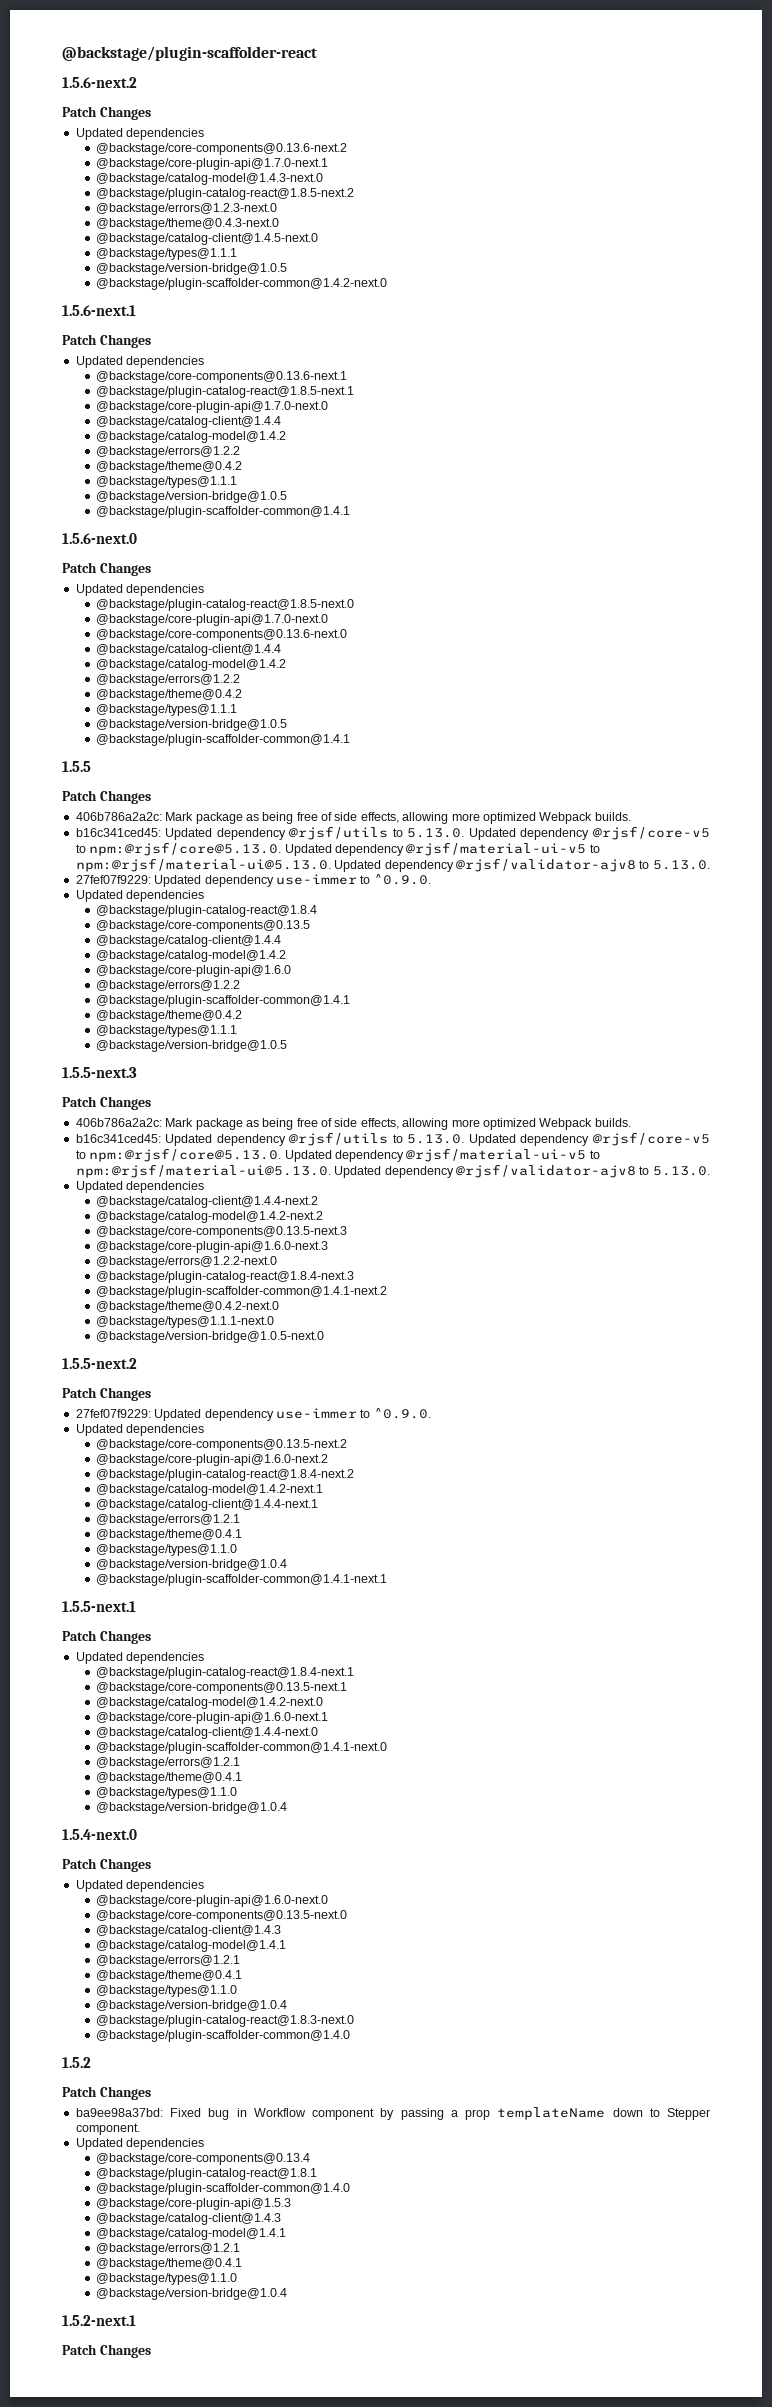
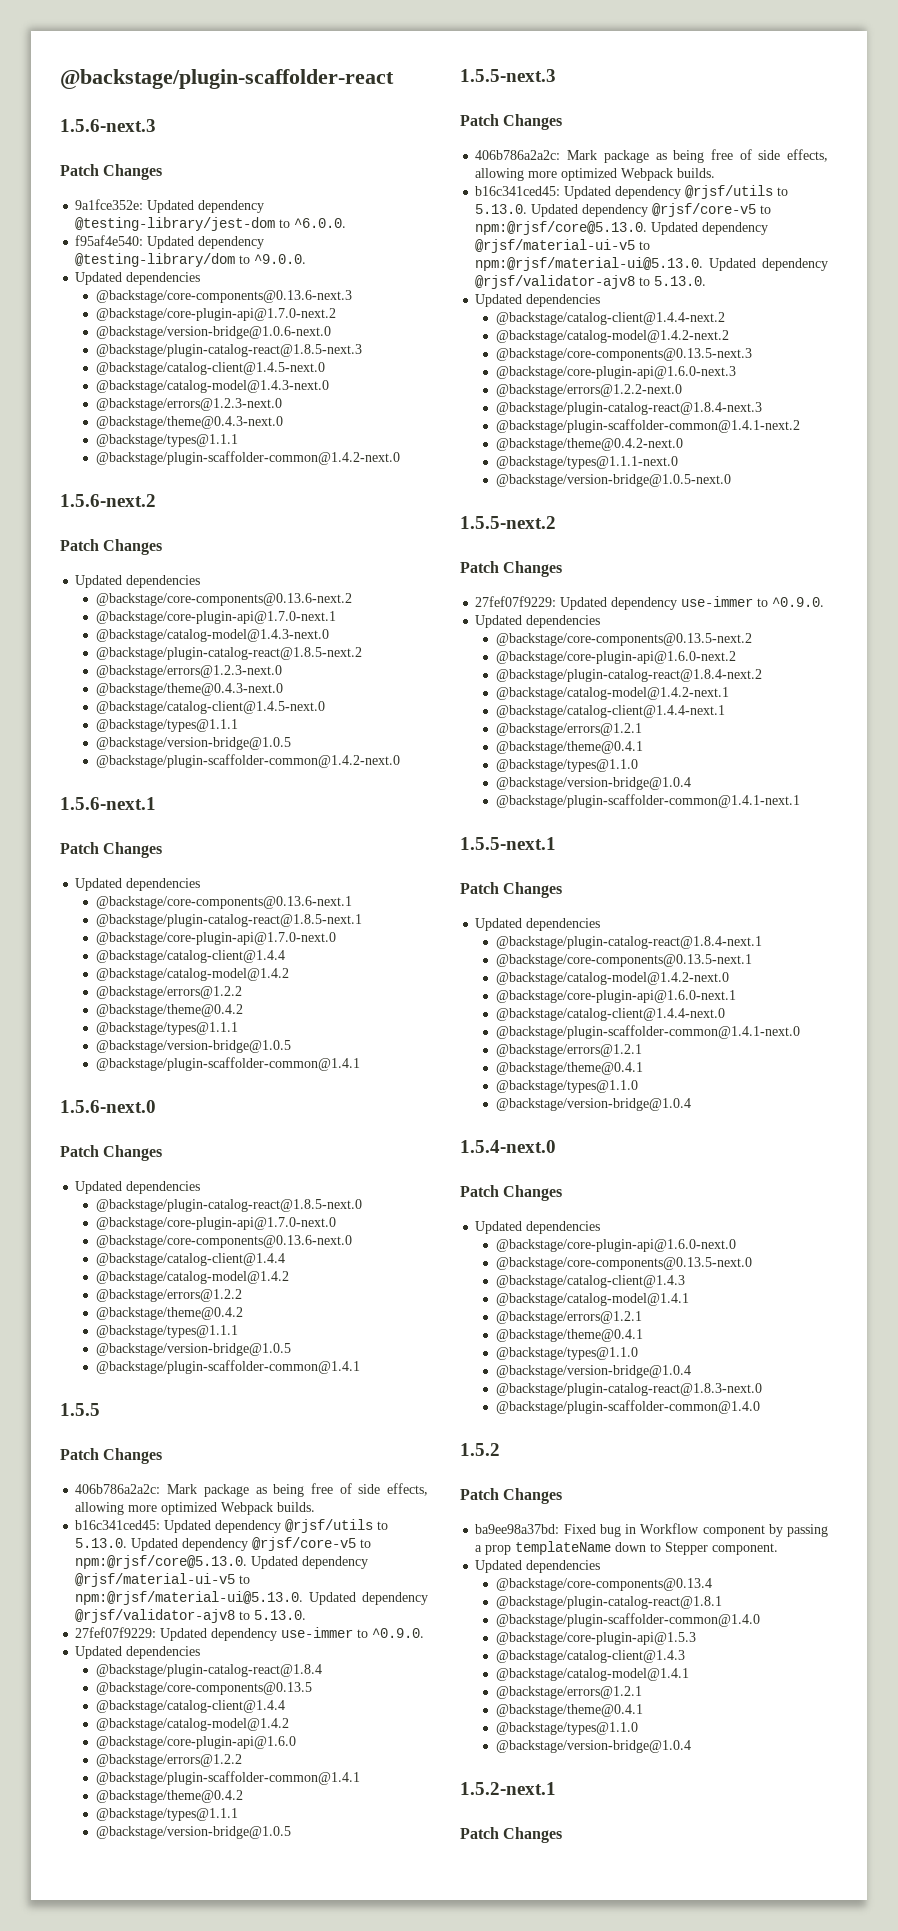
(317, 53) none -> [60,119,156,132] [60,164,163,180] [75,199,265,213] [75,217,347,231] [75,235,265,249] [75,253,307,267] [75,272,201,285] [95,290,352,303] [95,308,336,321] [95,326,331,339] [95,344,362,357] [95,362,325,375] [95,380,329,393] [95,398,282,411] [95,416,283,429] [95,434,238,447] [95,451,400,465] // 1.5.6-next.3 // Patch Changes // 9a1fce352e: Updated dependency @testing-library/jest-dom to ^6.0.0. // f95af4e540: Updated dependency @testing-library/dom to ^9.0.0. // Updated dependencies // @backstage/core-components@0.13.6-next.3 // @backstage/core-plugin-api@1.7.0-next.2 // @backstage/version-bridge@1.0.6-next.0 // @backstage/plugin-catalog-react@1.8.5-next.3 // @backstage/catalog-client@1.4.5-next.0 // @backstage/catalog-model@1.4.3-next.0 // @backstage/errors@1.2.3-next.0 // @backstage/theme@0.4.3-next.0 // @backstage/types@1.1.1 // @backstage/plugin-scaffolder-common@1.4.2-next.0

